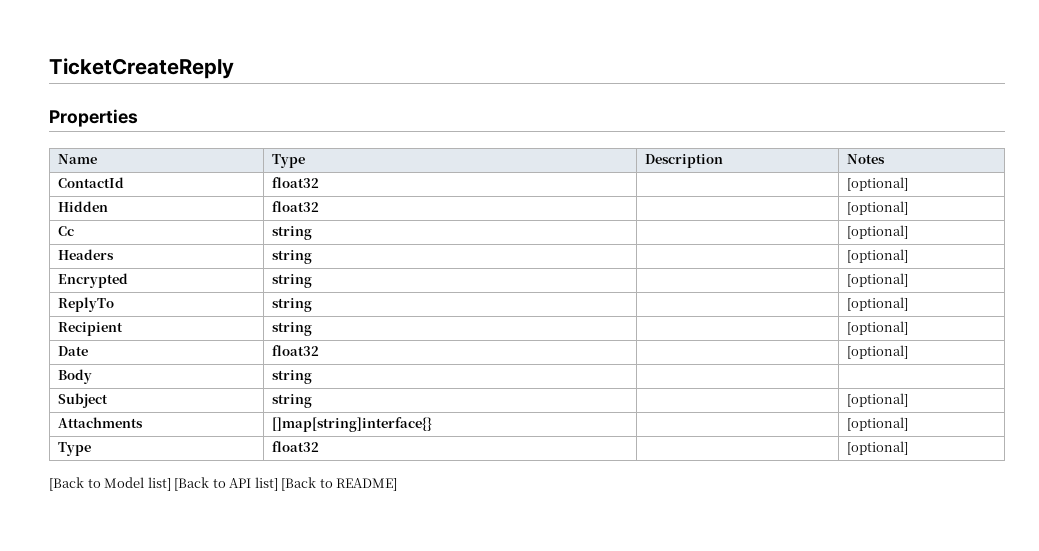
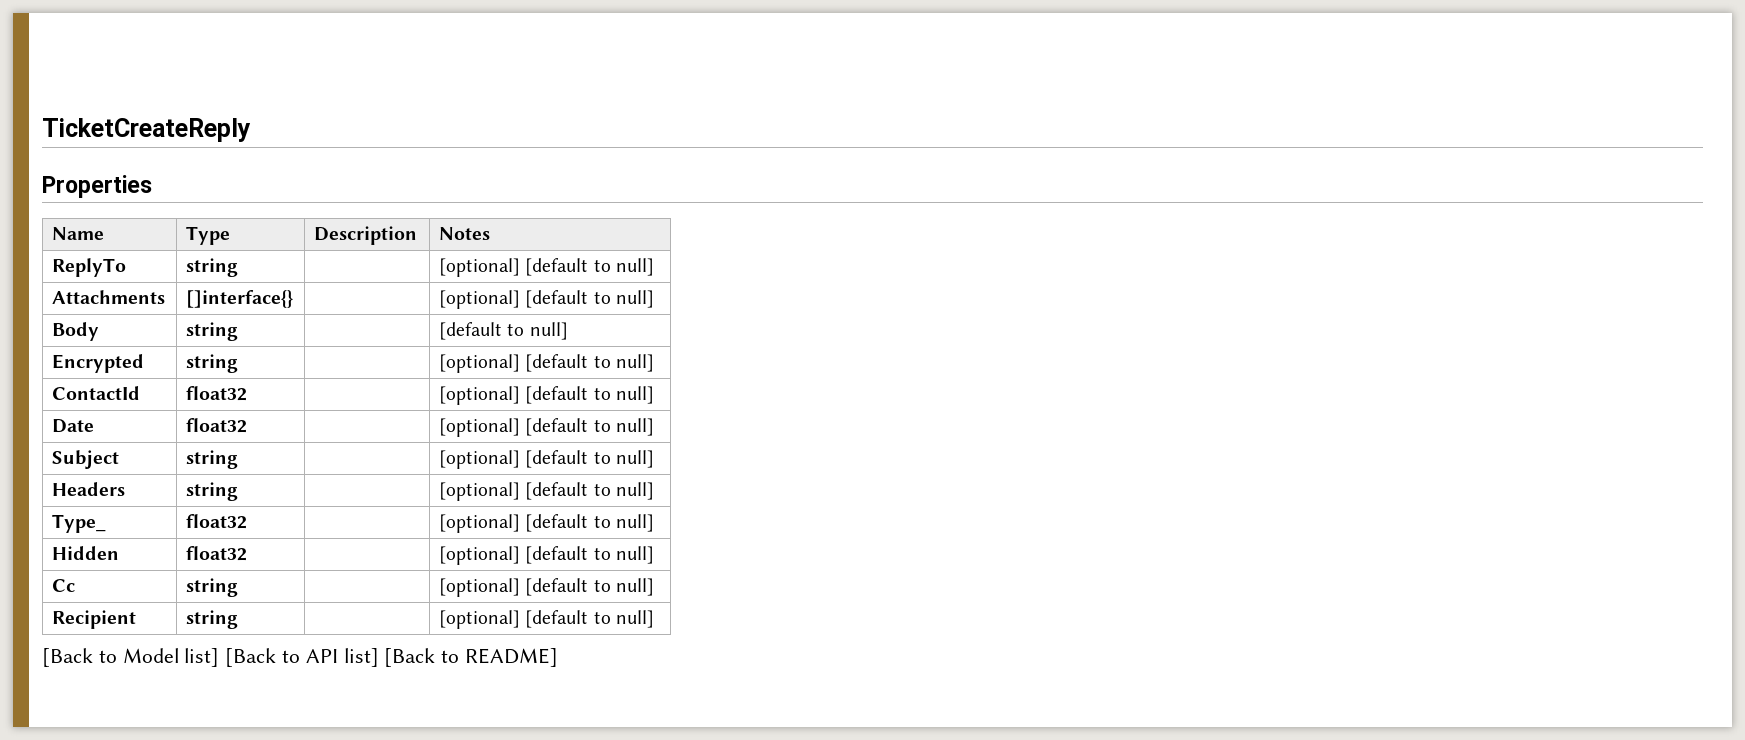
[57,177,124,188] [271,177,319,188] [846,177,908,191] ContactId | float32 | | [optional] -> [52,258,127,277] [186,258,239,277] [439,258,655,277] [52,290,166,304] [186,290,294,308] [439,290,655,309] [52,322,100,341] [186,322,239,341] [439,322,568,340] [52,354,145,373] [186,354,239,373] [439,354,655,373] [52,386,141,400] [186,386,248,401] [439,386,655,405] [52,419,95,433] [186,418,248,433] [439,418,655,437] [52,450,120,469] [186,450,239,469] [439,450,655,469] [52,482,126,496] [186,482,239,501] [439,482,655,501] [52,514,107,533] [186,514,248,529] [439,514,655,533] ReplyTo | string | | [optional] [default to null] // Attachments | []interface{} | | [optional] [default to null] // Body | string | | [default to null] // Encrypted | string | | [optional] [default to null] // ContactId | float32 | | [optional] [default to null] // Date | float32 | | [optional] [default to null] // Subject | string | | [optional] [default to null] // Headers | string | | [optional] [default to null] // Type_ | float32 | | [optional] [default to null]
(908, 208) none -> [525,546,655,564] [default to null]
[57,249,114,260] [271,250,312,264] [846,249,908,263] [57,273,128,288] [271,274,312,288] [846,273,908,287] [57,297,114,312] [271,298,312,312] [846,297,908,311] [57,322,123,336] [271,322,312,336] [846,321,908,335] [57,346,88,356] [271,345,319,356] [846,345,908,359] [57,369,92,384] [271,370,312,384] [57,393,108,408] [271,394,312,408] [846,393,908,407] [57,417,143,428] [271,417,432,432] [846,417,908,431] [57,442,91,456] [271,441,319,452] [846,441,908,455] // Headers | string | | [optional] // Encrypted | string | | [optional] // ReplyTo | string | | [optional] // Recipient | string | | [optional] // Date | float32 | | [optional] // Body | string | | // Subject | string | | [optional] // Attachments | []map[string]interface{} | | [optional] // Type | float32 | | [optional] -> [525,578,655,596] [52,610,137,629] [186,610,239,629] [439,610,655,629] [default to null] // Recipient | string | | [optional] [default to null]

